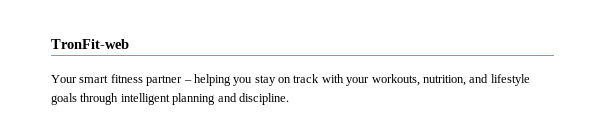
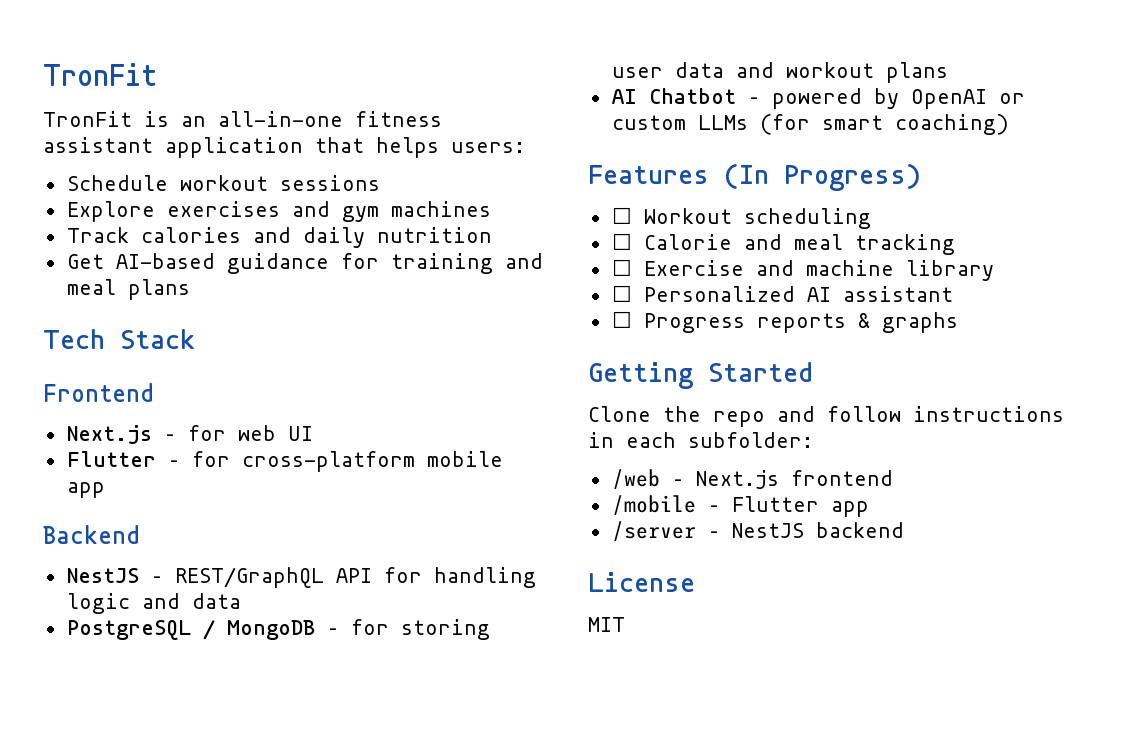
[51,39,129,49] [51,74,530,86] [51,93,289,105] TronFit-web // Your smart fitness partner – helping you stay on track with your workouts, nutrition, and lifestyle goals through intelligent planning and discipline. -> [43,63,158,86] [43,111,442,127] [43,137,525,158] [66,175,380,191] [66,201,491,222] [66,227,492,248] [66,253,543,274] [66,279,190,300] [43,329,195,349] [43,383,154,402] [66,425,313,445] [66,451,503,472] [66,482,105,498] [43,525,140,544] [66,567,536,588] [66,593,241,614] [66,619,490,640] [611,62,948,83] [611,88,1025,109] [611,114,1009,135] [588,164,921,191] [611,207,871,229] [611,233,955,255] [611,259,994,281] [611,285,953,302] [611,311,958,333] [588,362,813,389] [588,406,1064,427] [588,432,813,448] [611,469,893,489] [611,495,869,517] [611,521,904,541] [588,572,695,592] [588,617,625,632] TronFit // TronFit is an all-in-one fitness assistant application that helps users: // Schedule workout sessions // Explore exercises and gym machines // Track calories and daily nutrition // Get AI-based guidance for training and meal plans // Tech Stack // Frontend // Next.js – for web UI // Flutter – for cross-platform mobile app // Backend // NestJS – REST/GraphQL API for handling logic and data // PostgreSQL / MongoDB – for storing user data and workout plans // AI Chatbot – powered by OpenAI or custom LLMs (for smart coaching) // Features (In Progress) // ☐ Workout scheduling // ☐ Calorie and meal tracking // ☐ Exercise and machine library // ☐ Personalized AI assistant // ☐ Progress reports & graphs // Getting Started // Clone the repo and follow instructions in each subfolder: // /web – Next.js frontend // /mobile – Flutter app // /server – NestJS backend // License // MIT

